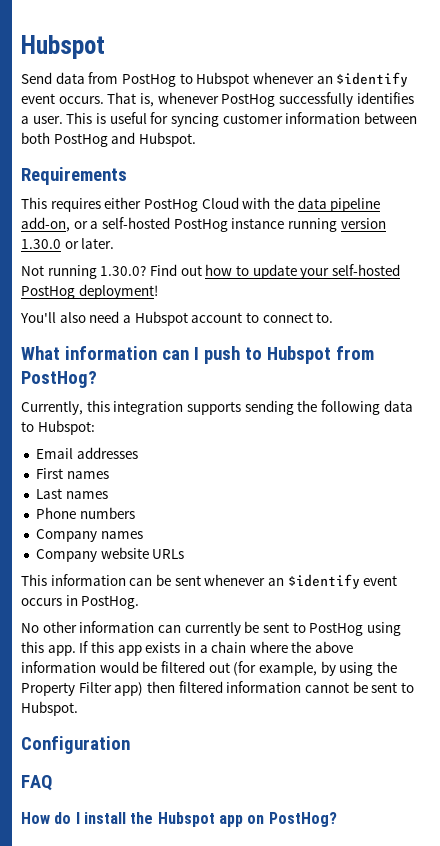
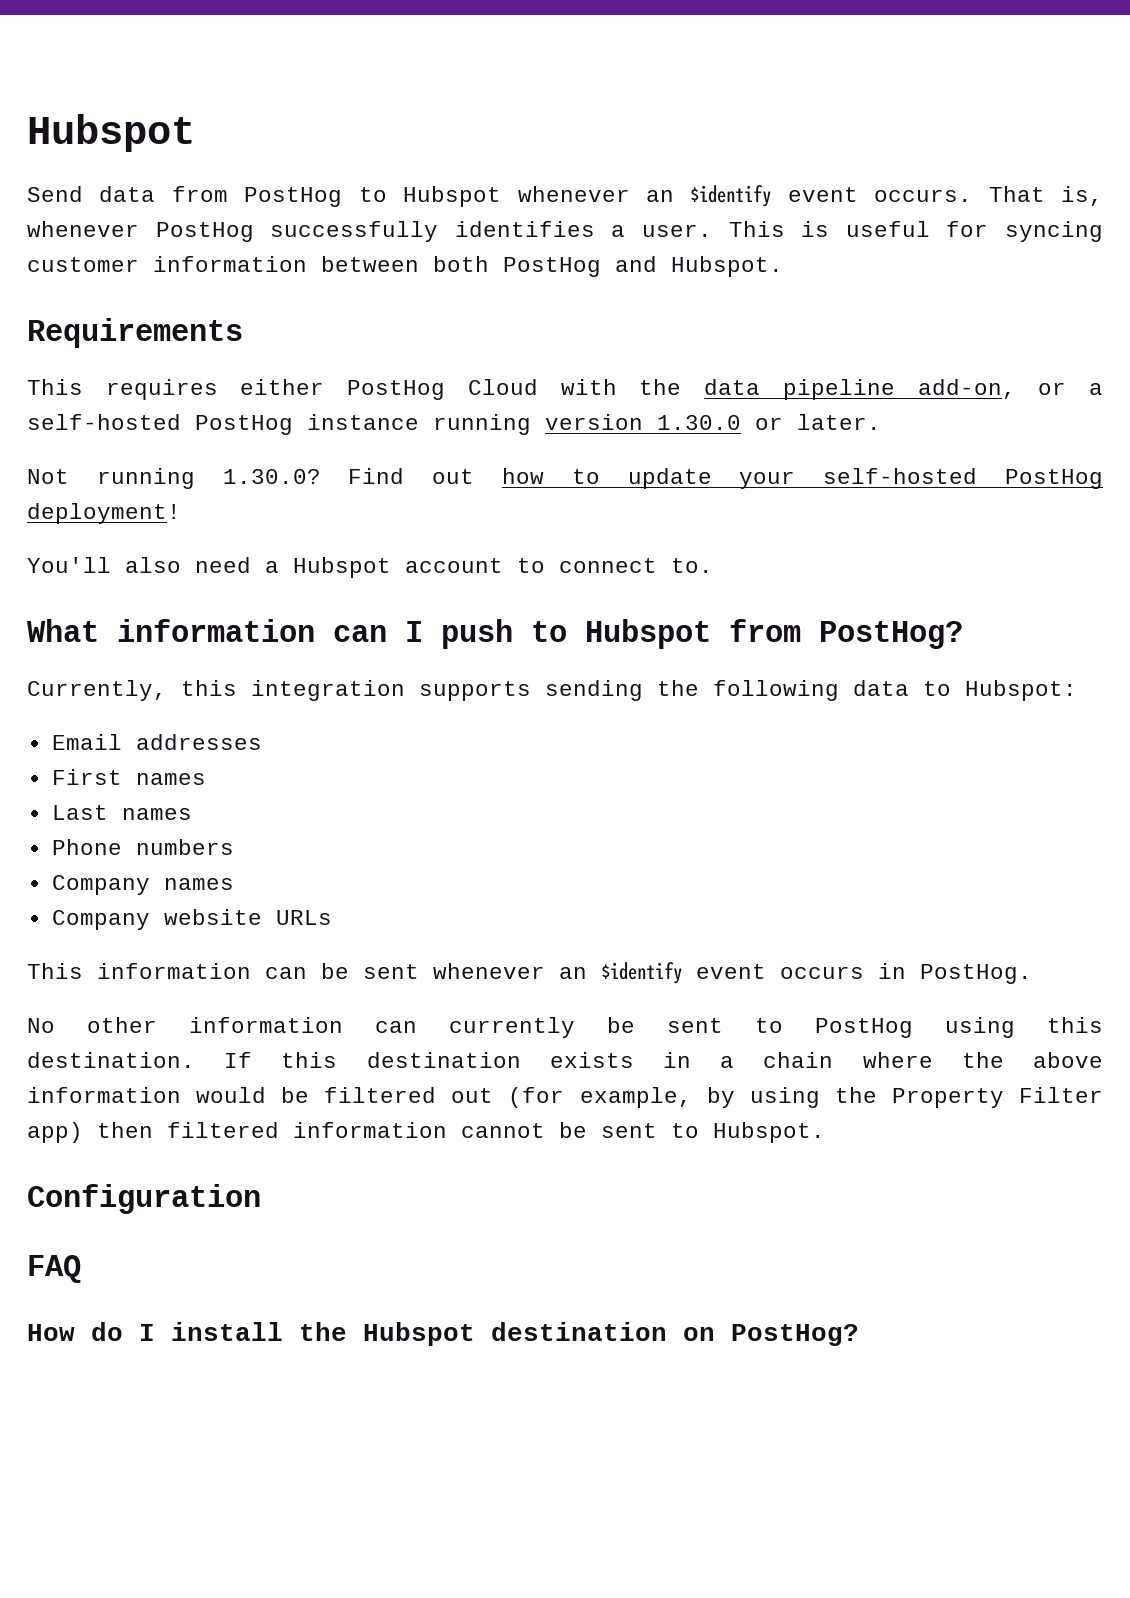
[47,645,76,656] app. -> [27,1052,195,1068] destination.
[117,645,142,656] app -> [366,1052,521,1068] destination
[218,815,243,827] app -> [491,1322,667,1341] destination

